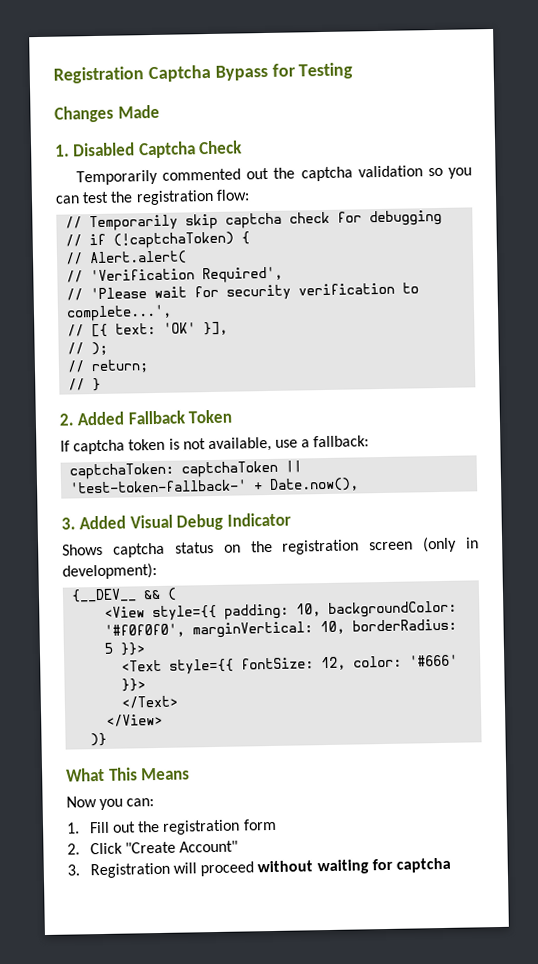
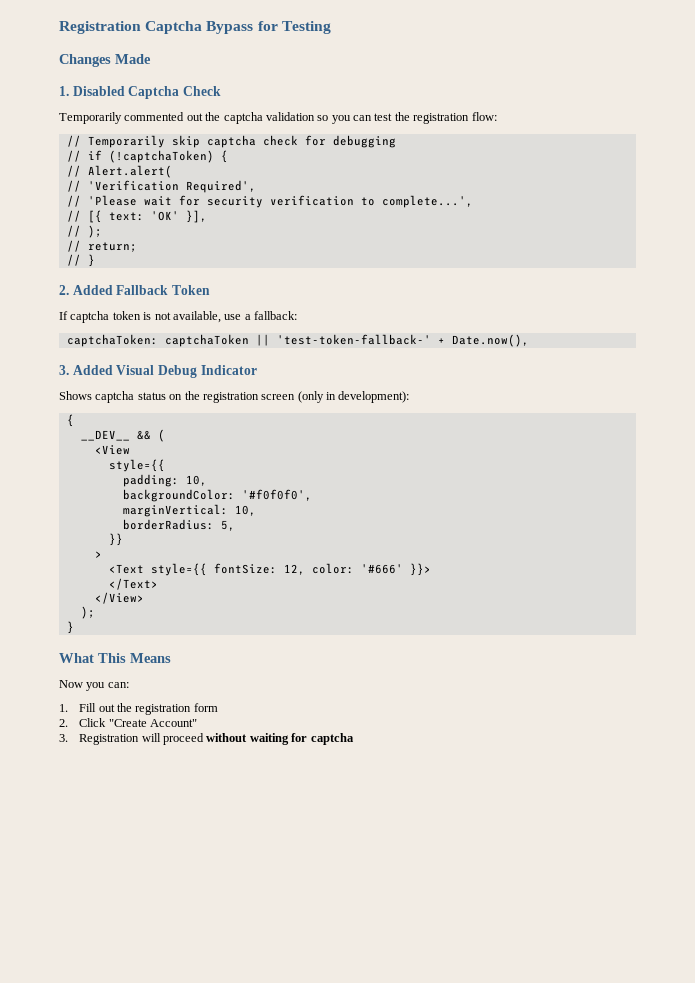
[71,588,138,603] {__DEV__ -> [66,414,74,427] [80,430,130,441] { // __DEV__
[152,604,218,622] style={{ -> [108,459,165,472] // style={{ //
(322, 610) none -> (207, 480) //
(186, 630) none -> (312, 495) //
[352,618,458,632] [104,642,147,656] borderRadius: 5 }}> -> [122,519,235,531] [108,533,123,546] [94,551,102,558] // borderRadius: 5, // }} // >
[90,732,108,747] )} -> [80,606,95,619] [66,621,74,634] ); // }

